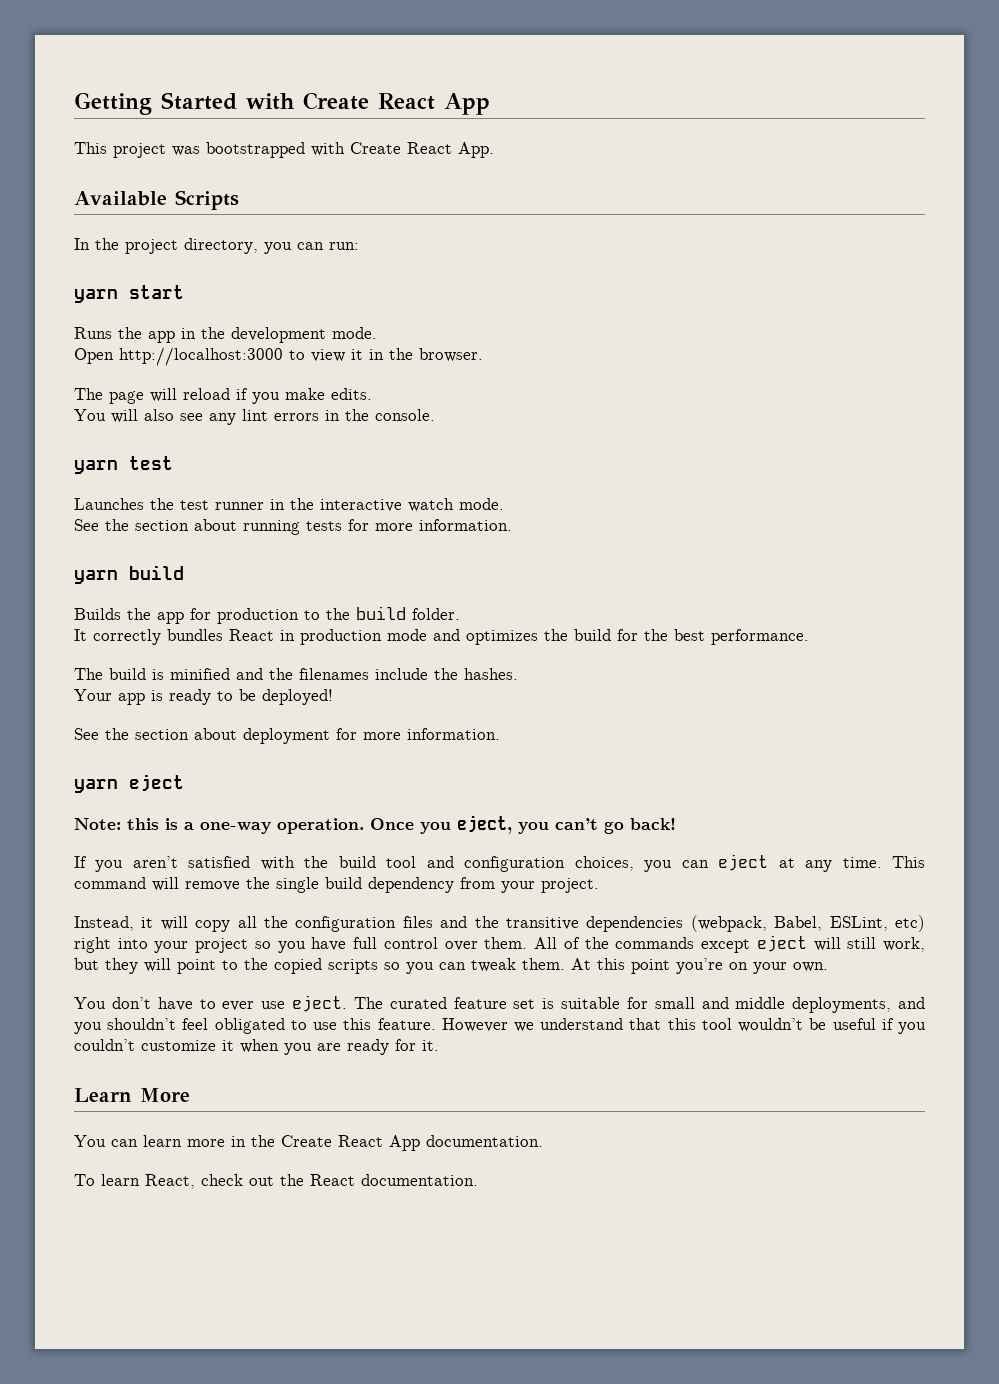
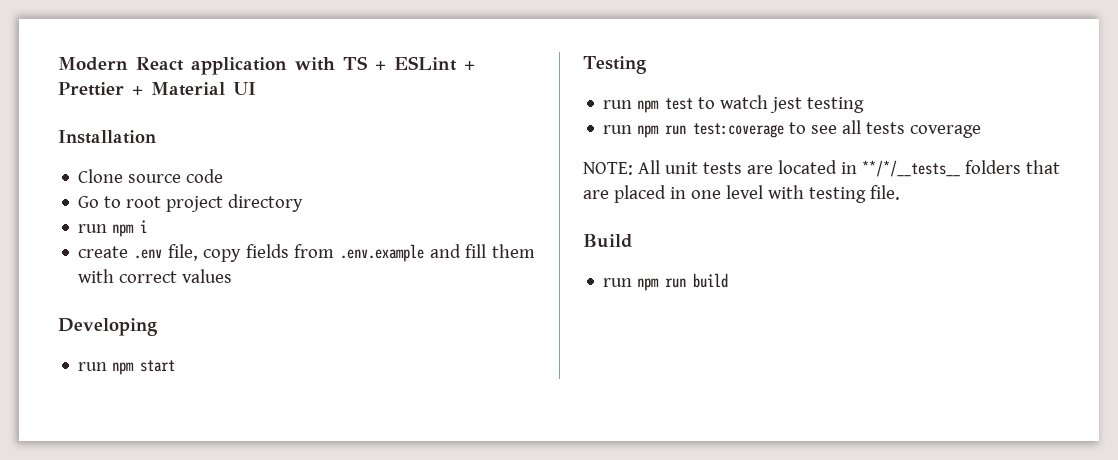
[74,92,490,115] [74,142,494,158] [74,190,239,210] [74,238,359,254] [74,285,184,303] [74,327,377,343] [74,347,483,366] [74,388,372,404] [74,409,435,425] [74,456,173,474] [74,498,504,512] [74,519,512,535] [74,565,184,584] [74,606,460,624] [74,629,809,645] [74,668,518,680] [74,689,333,705] [74,728,500,744] [74,774,184,793] [74,815,676,834] [74,854,926,872] [74,877,599,893] [74,915,925,932] [74,935,925,953] [74,958,828,974] [74,995,926,1013] [74,1018,926,1034] [74,1039,439,1055] [74,1088,190,1102] [74,1135,543,1151] [74,1174,478,1189] Getting Started with Create React App // This project was bootstrapped with Create React App. // Available Scripts // In the project directory, you can run: // yarn start // Runs the app in the development mode. // Open http://localhost:3000 to view it in the browser. // The page will reload if you make edits. // You will also see any lint errors in the console. // yarn test // Launches the test runner in the interactive watch mode. // See the section about running tests for more information. // yarn build // Builds the app for production to the build folder. // It correctly bundles React in production mode and optimizes the build for the best performance. // The build is minified and the filenames include the hashes. // Your app is ready to be deployed! // See the section about deployment for more information. // yarn eject // Note: this is a one-way operation. Once you eject, you can’t go back! // If you aren’t satisfied with the build tool and configuration choices, you can eject at any time. This command will remove the single build dependency from your project. // Instead, it will copy all the configuration files and the transitive dependencies (webpack, Babel, ESLint, etc) right into your project so you have full control over them. All of the commands except eject will still work, but they will point to the copied scripts so you can tweak them. At this point you’re on your own. // You don’t have to ever use eject. The curated feature set is suitable for small and middle deployments, and you shouldn’t feel obligated to use this feature. However we understand that this tool wouldn’t be useful if you couldn’t customize it when you are ready for it. // Learn More // You can learn more in the Create React App documentation. // To learn React, check out the React documentation. -> [58,56,475,75] [58,82,256,96] [58,130,156,144] [78,169,224,183] [78,194,304,212] [78,220,148,237] [78,244,535,262] [78,269,233,283] [58,318,157,336] [78,360,176,375] [583,56,646,74] [603,95,865,113] [603,120,982,138] [583,160,1060,177] [583,185,900,203] [583,234,633,248] [603,273,729,291] Modern React application with TS + ESLint + Prettier + Material UI // Installation // Clone source code // Go to root project directory // run npm i // create .env file, copy fields from .env.example and fill them with correct values // Developing // run npm start // Testing // run npm test to watch jest testing // run npm run test:coverage to see all tests coverage // NOTE: All unit tests are located in **/*/__tests__ folders that are placed in one level with testing file. // Build // run npm run build

